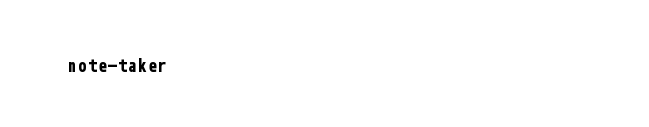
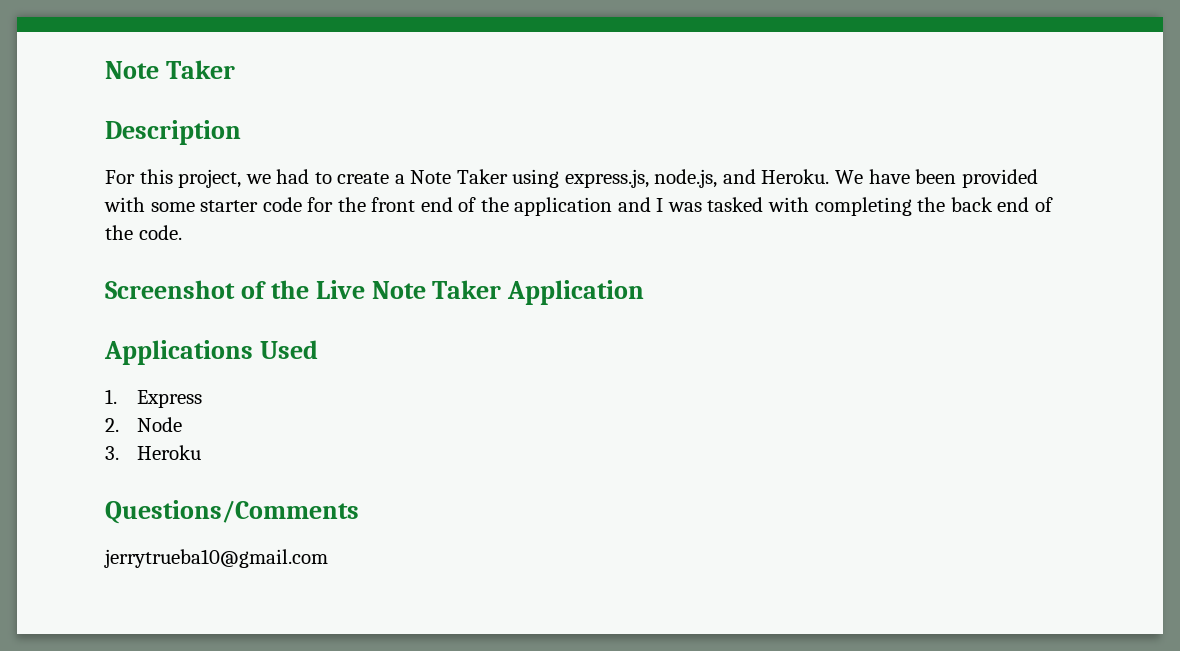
[67,58,167,72] note-taker -> [105,60,235,79] [105,120,241,145] [105,169,1038,188] [104,197,1053,216] [105,225,182,240] [105,280,645,305] [104,340,318,365] [105,389,202,408] [105,417,182,432] [105,445,201,460] [105,500,359,524] [104,549,328,568] Note Taker // Description // For this project, we had to create a Note Taker using express.js, node.js, and Heroku. We have been provided with some starter code for the front end of the application and I was tasked with completing the back end of the code. // Screenshot of the Live Note Taker Application // Applications Used // 1. Express // 2. Node // 3. Heroku // Questions/Comments // jerrytrueba10@gmail.com

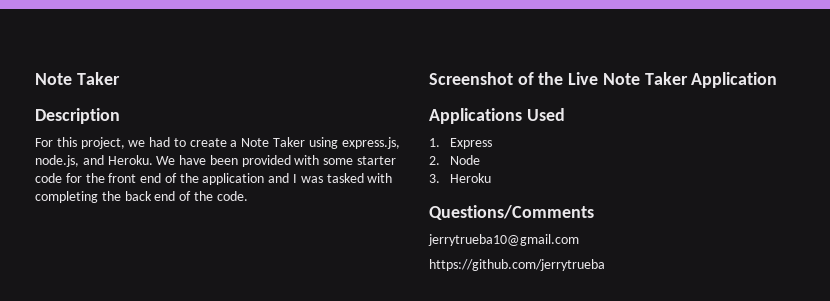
(328, 558) none -> [429,259,605,271] // https://github.com/jerrytrueba

